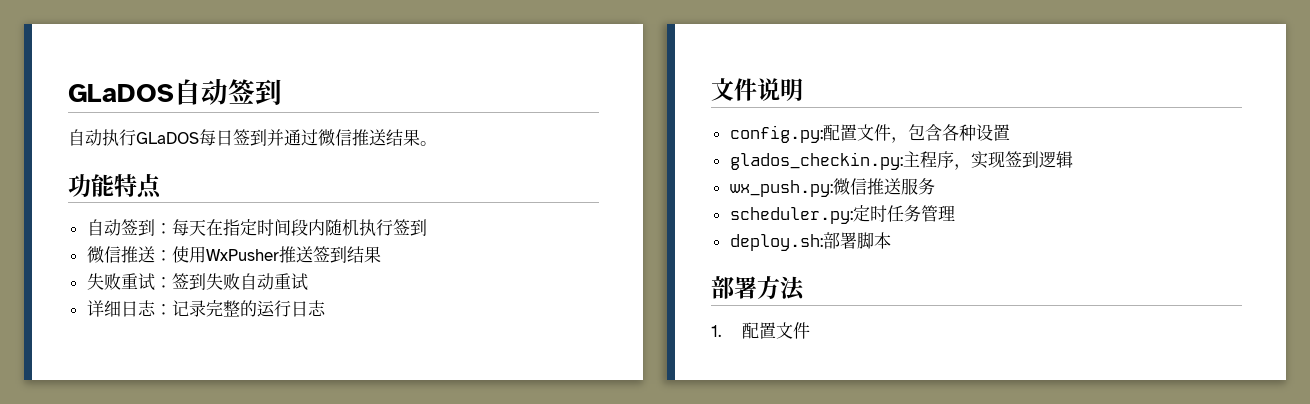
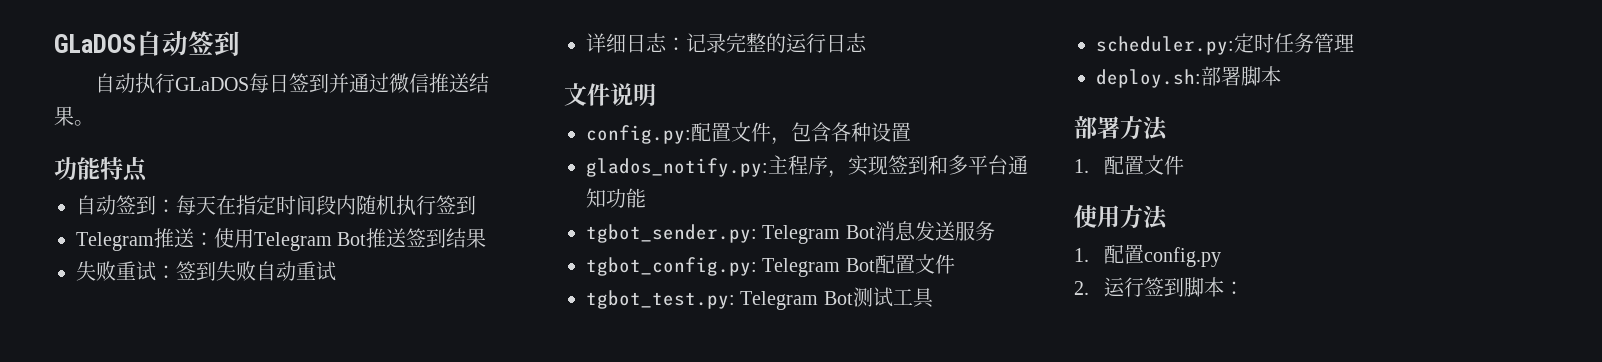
[86,246,121,263] 微信 -> [76,232,154,251] Telegram
[205,249,279,261] WxPusher -> [254,232,367,251] Telegram Bot
[729,152,903,170] glados_checkin.py: -> [586,158,768,177] glados_notify.py:
[1038,151,1073,168] [729,178,935,197] 逻辑 // wx_push.py:微信推送服务 -> [928,155,1028,175] [586,188,646,208] [586,221,995,244] [586,254,955,277] [586,287,934,310] 和多平台通知功能 // tgbot_sender.py: Telegram Bot消息发送服务 // tgbot_config.py: Telegram Bot配置文件 // tgbot_test.py: Telegram Bot测试工具
(811, 330) none -> [1074,205,1168,230] [1074,244,1222,267] [1074,277,1245,297] // 使用方法 // 1.配置config.py // 2.运行签到脚本：

